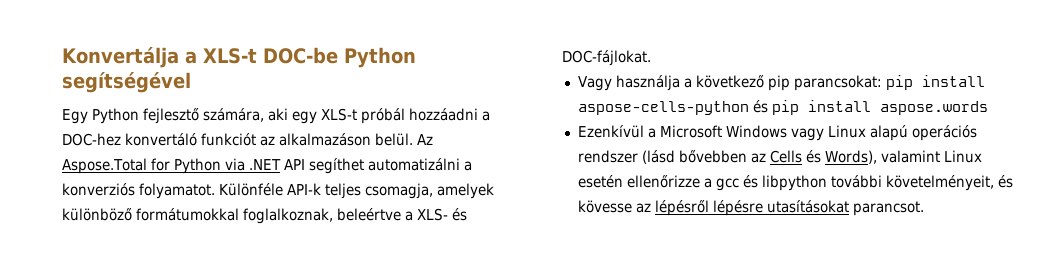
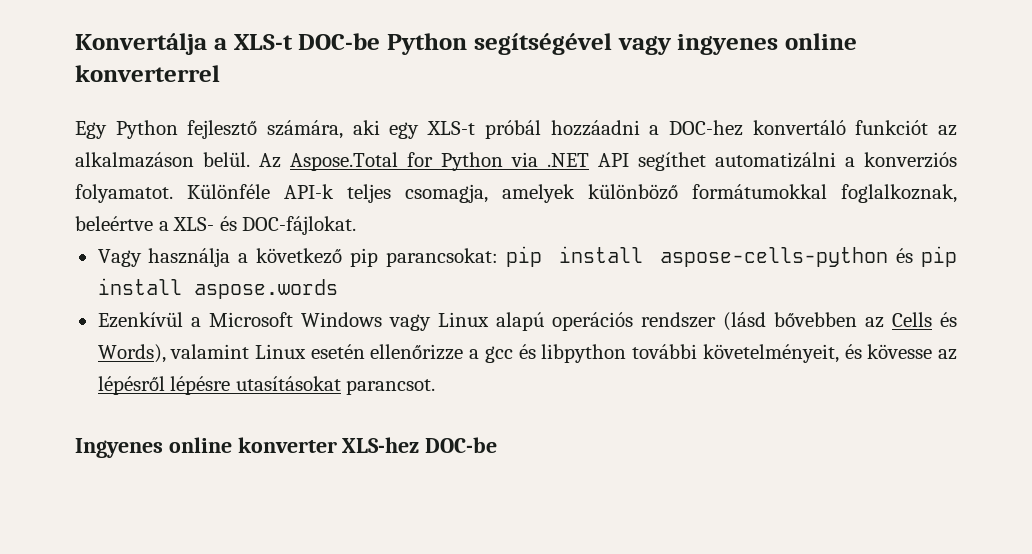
(191, 82) none -> [617,33,857,55] [75,65,220,82] vagy ingyenes online konverterrel
(924, 208) none -> [75,437,498,458] // Ingyenes online konverter XLS-hez DOC-be

